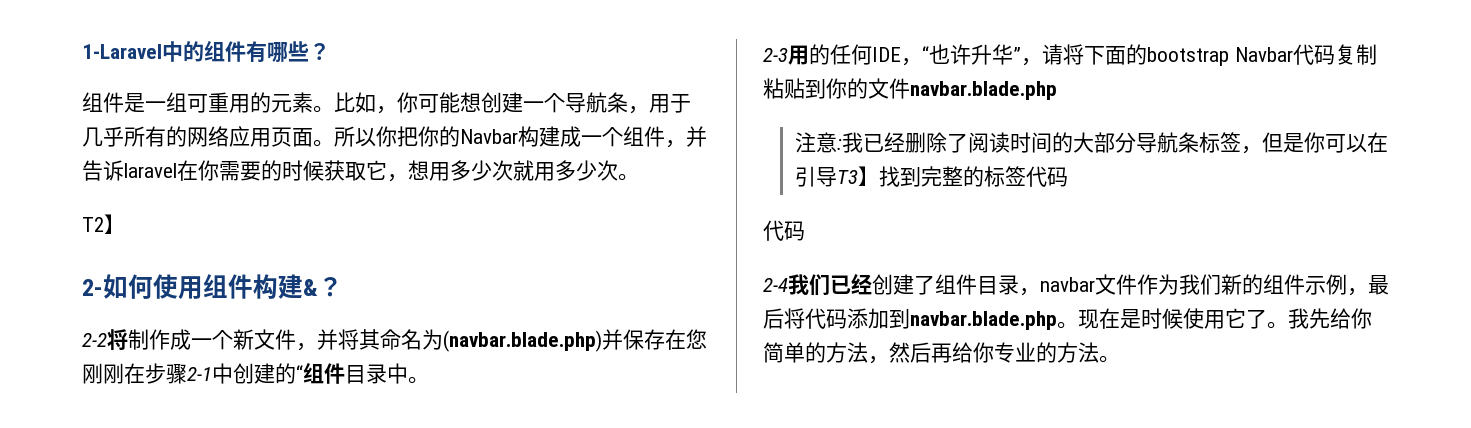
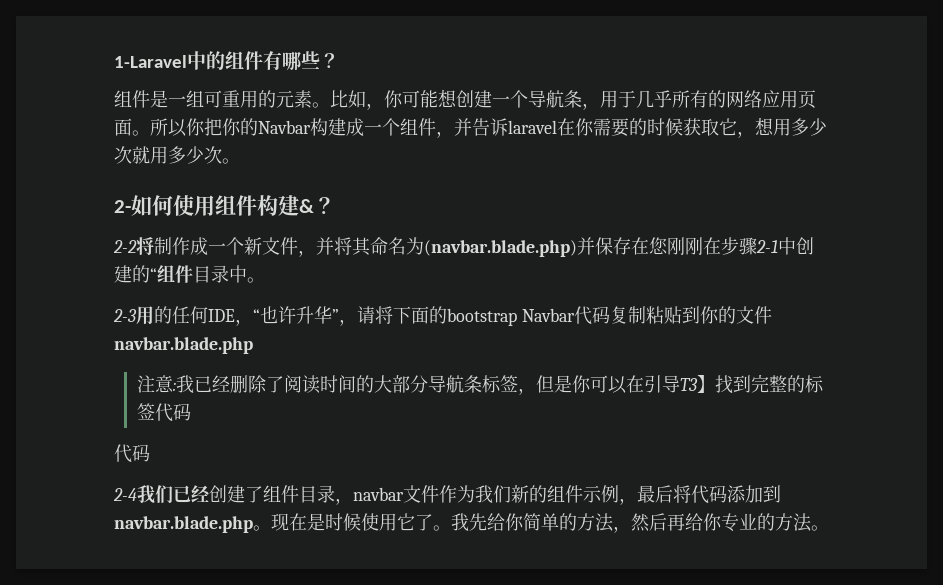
[82,214,125,234] // T2】 -> (240, 161) none

